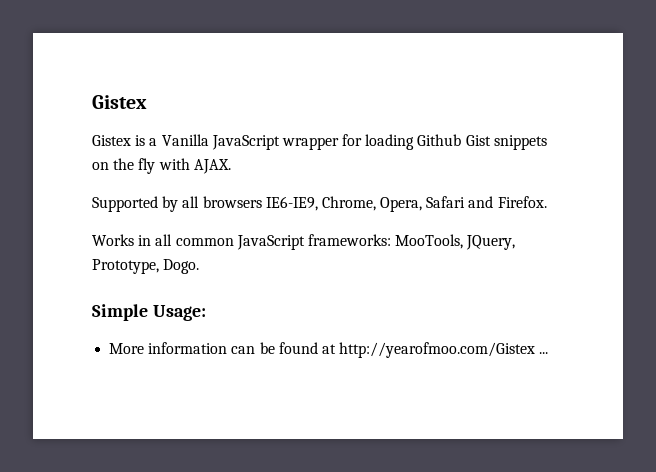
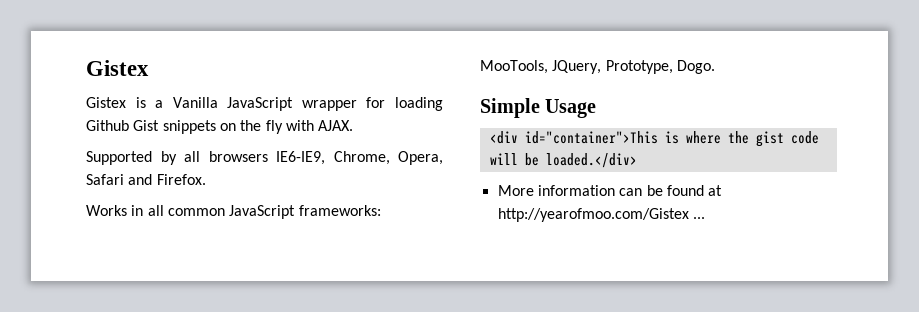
[152,305,206,321] Usage: -> [545,99,597,118] [489,131,819,147] [489,153,637,168] Usage // <div id="container">This is where the gist code will be loaded.</div>

